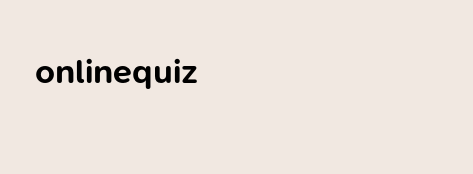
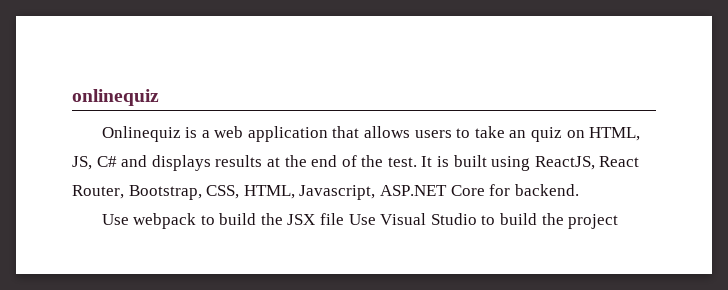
(198, 73) none -> [101,126,641,142] [72,155,640,171] [72,184,579,200] [101,213,619,229] // Onlinequiz is a web application that allows users to take an quiz on HTML, JS, C# and displays results at the end of the test. It is built using ReactJS, React Router, Bootstrap, CSS, HTML, Javascript, ASP.NET Core for backend. // Use webpack to build the JSX file Use Visual Studio to build the project

